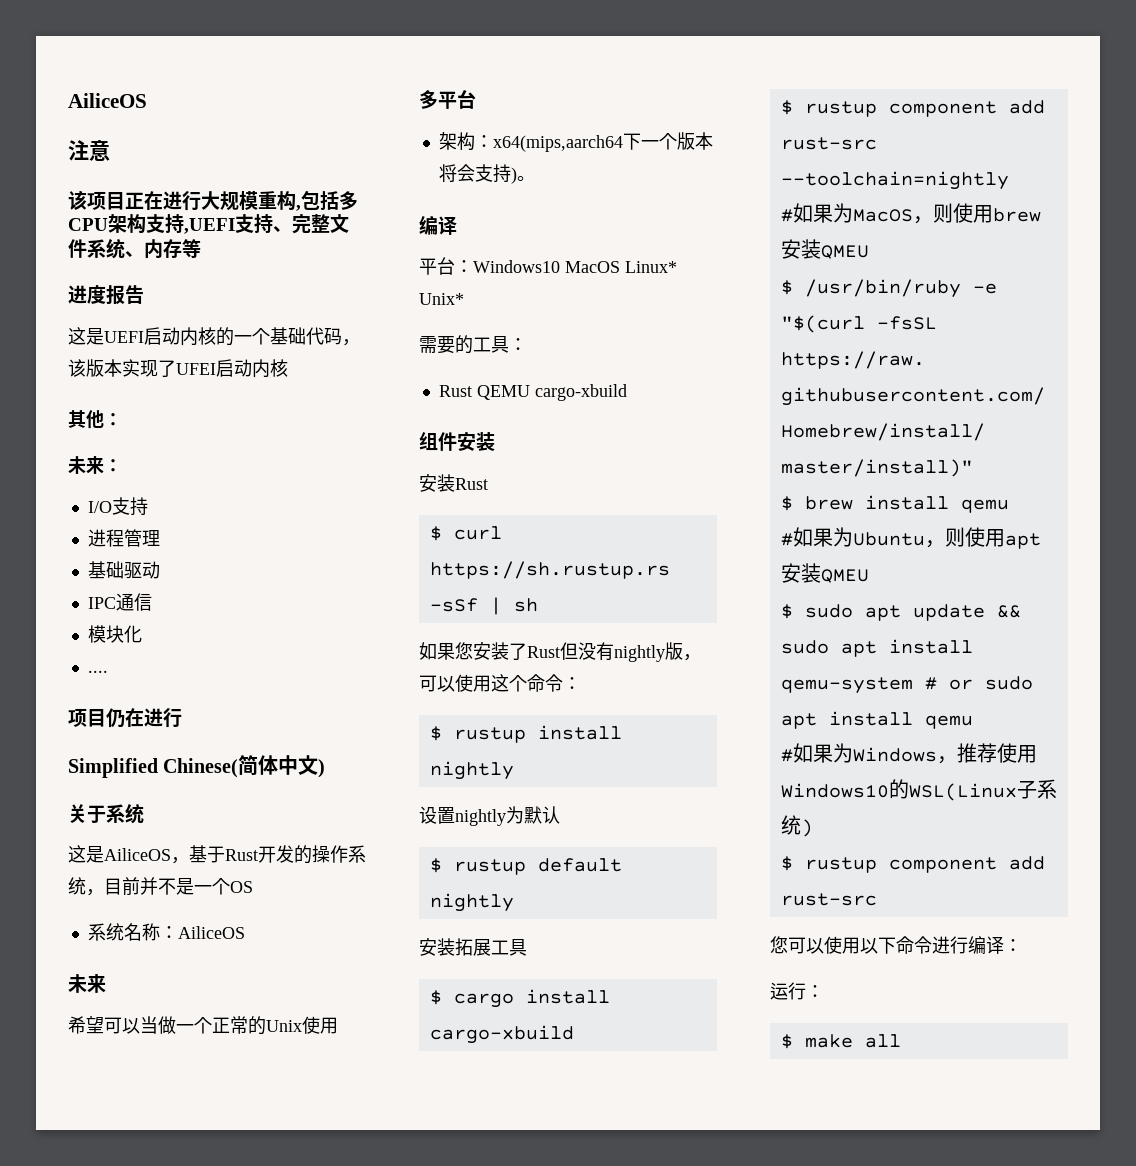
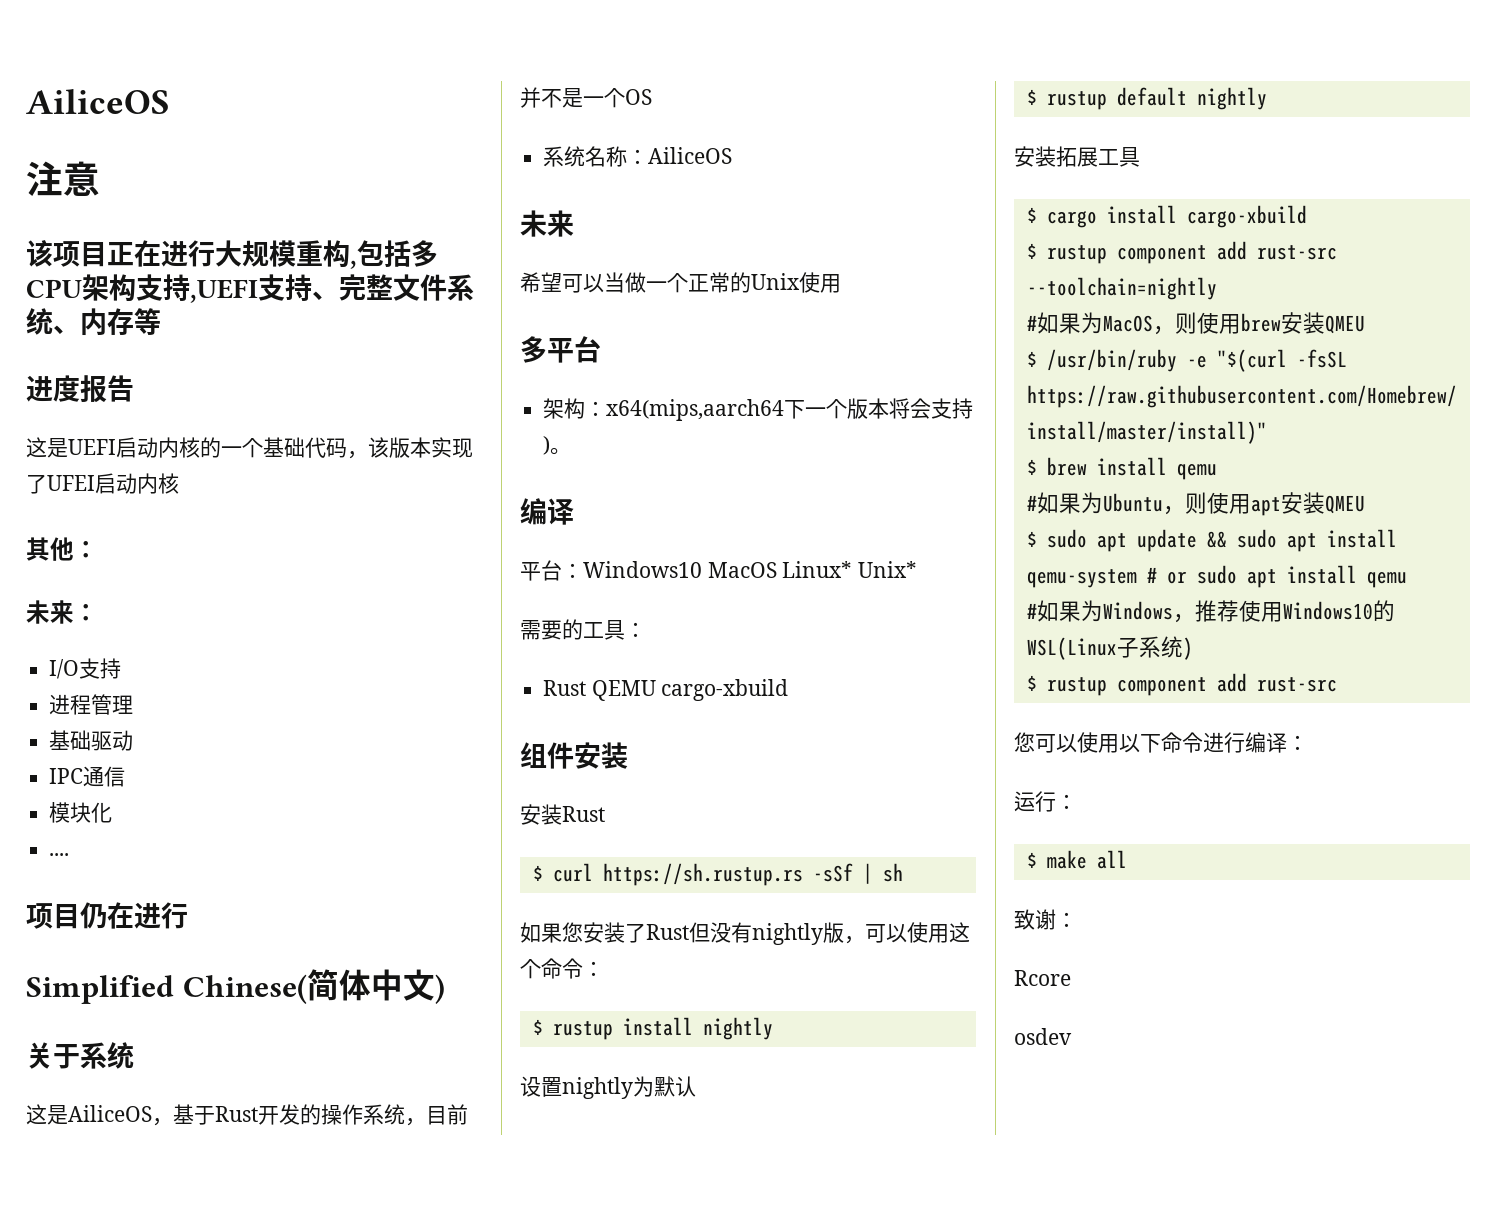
(901, 1041) none -> [1014,909,1077,930] [1014,970,1071,986] [1014,1028,1072,1045] // 致谢： // Rcore // osdev

